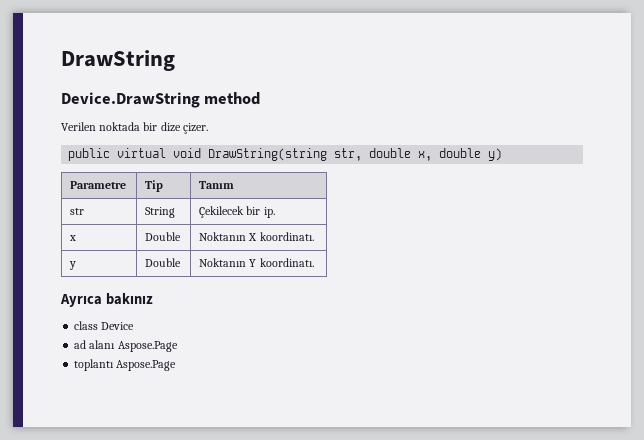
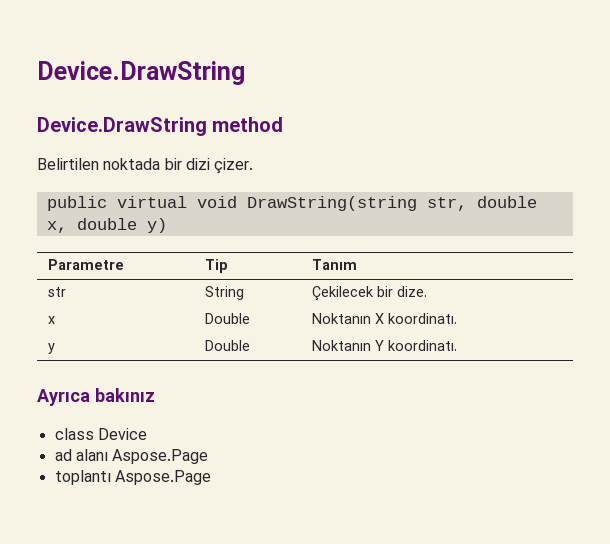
[61,50,175,71] DrawString -> [37,61,245,85] Device.DrawString
[61,122,96,131] Verilen -> [37,158,99,170] Belirtilen
[160,122,181,132] dize -> [185,158,210,170] dizi
[263,207,275,218] ip. -> [396,286,427,297] dize.

